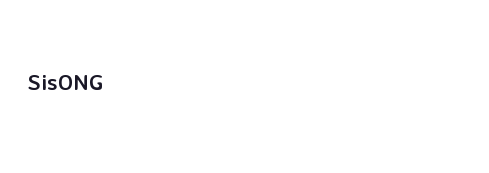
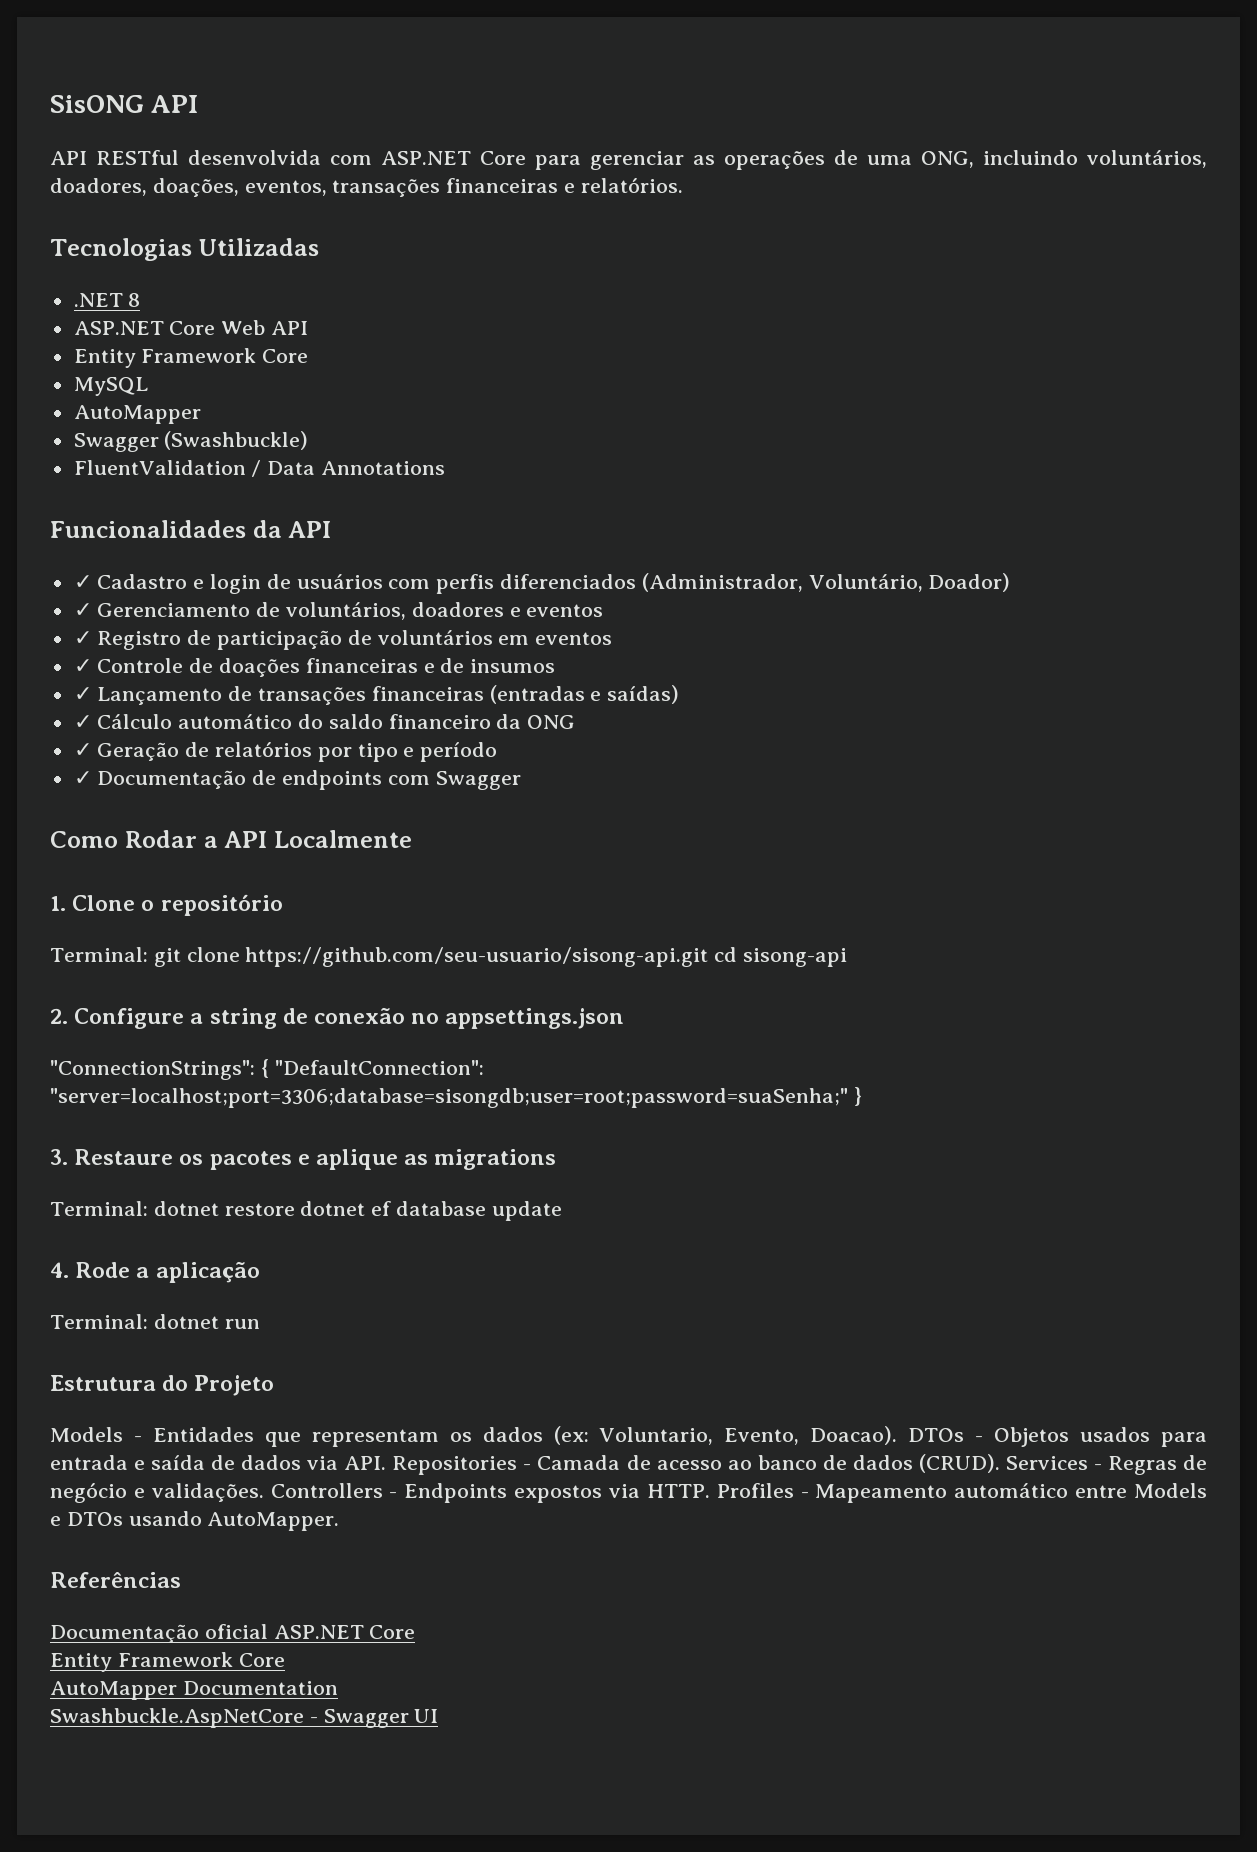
(104, 82) none -> [151,95,199,113] [50,150,1207,170] [50,177,683,197] [50,238,319,261] [73,293,141,307] [73,320,309,335] [73,348,309,368] [73,377,148,396] [73,405,201,424] [73,431,309,452] [73,460,446,477] [50,520,332,538] [73,573,1011,594] [73,602,604,620] [73,630,613,650] [73,658,556,677] [73,685,680,705] [73,714,576,729] [73,741,498,762] [73,770,521,790] [50,830,412,848] [50,894,283,916] [50,947,847,967] [50,1007,625,1029] [50,1059,484,1080] [50,1087,862,1108] [50,1149,557,1170] [50,1201,562,1221] [50,1261,260,1283] [50,1314,260,1329] [50,1375,275,1396] [50,1426,1208,1447] [50,1454,1207,1475] [50,1482,1207,1503] [50,1511,340,1531] [50,1572,181,1588] [50,1624,416,1643] [50,1652,285,1672] [50,1681,338,1700] [50,1708,439,1728] API // API RESTful desenvolvida com ASP.NET Core para gerenciar as operações de uma ONG, incluindo voluntários, doadores, doações, eventos, transações financeiras e relatórios. // Tecnologias Utilizadas // .NET 8 // ASP.NET Core Web API // Entity Framework Core // MySQL // AutoMapper // Swagger (Swashbuckle) // FluentValidation / Data Annotations // Funcionalidades da API // ✓ Cadastro e login de usuários com perfis diferenciados (Administrador, Voluntário, Doador) // ✓ Gerenciamento de voluntários, doadores e eventos // ✓ Registro de participação de voluntários em eventos // ✓ Controle de doações financeiras e de insumos // ✓ Lançamento de transações financeiras (entradas e saídas) // ✓ Cálculo automático do saldo financeiro da ONG // ✓ Geração de relatórios por tipo e período // ✓ Documentação de endpoints com Swagger // Como Rodar a API Localmente // 1. Clone o repositório // Terminal: git clone https://github.com/seu-usuario/sisong-api.git cd sisong-api // 2. Configure a string de conexão no appsettings.json // "ConnectionStrings": { "DefaultConnection": "server=localhost;port=3306;database=sisongdb;user=root;password=suaSenha;" } // 3. Restaure os pacotes e aplique as migrations // Terminal: dotnet restore dotnet ef database update // 4. Rode a aplicação // Terminal: dotnet run // Estrutura do Projeto // Models - Entidades que representam os dados (ex: Voluntario, Evento, Doacao). DTOs - Objetos usados para entrada e saída de dados via API. Repositories - Camada de acesso ao banco de dados (CRUD). Services - Regras de negócio e validações. Controllers - Endpoints expostos via HTTP. Profiles - Mapeamento automático entre Models e DTOs usando AutoMapper. // Referências // Documentação oficial ASP.NET Core // Entity Framework Core // AutoMapper Documentation // Swashbuckle.AspNetCore - Swagger UI

